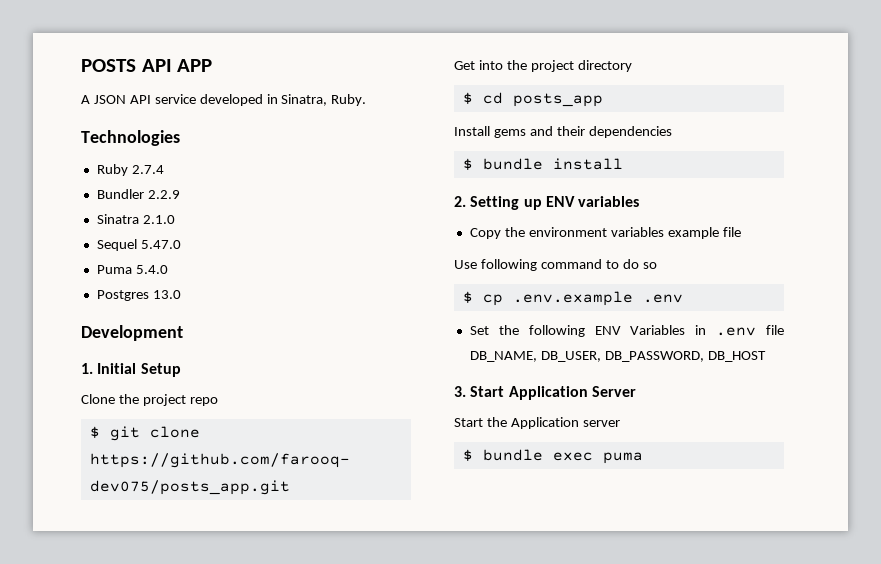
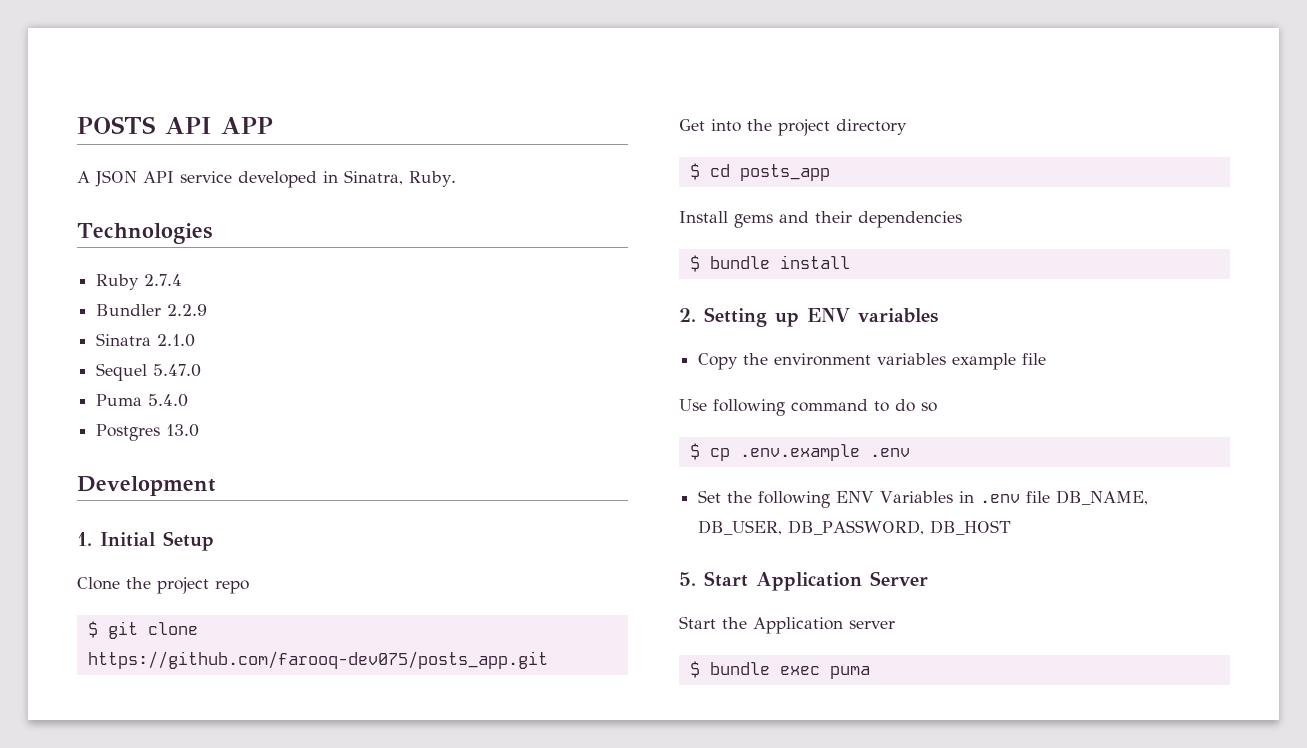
[454,386,466,397] 3. -> [679,572,696,586] 5.

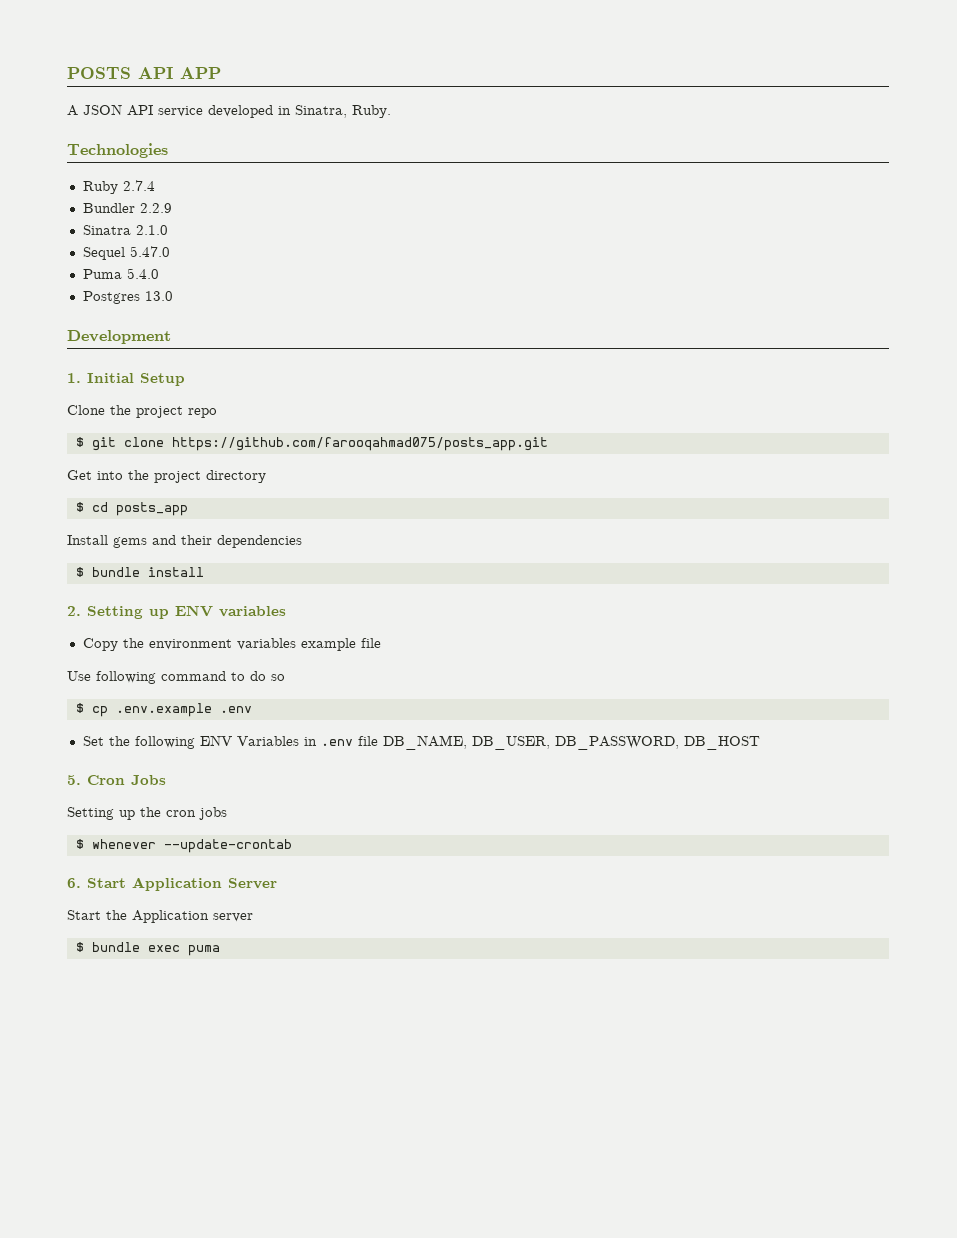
[87,651,548,669] https://github.com/farooq-dev075/posts_app.git -> [171,437,548,451] https://github.com/farooqahmad075/posts_app.git
(696, 579) none -> [87,775,166,785] [67,807,227,820] [75,839,292,853] [67,878,81,888] Cron Jobs // Setting up the cron jobs // $ whenever --update-crontab // 6.

